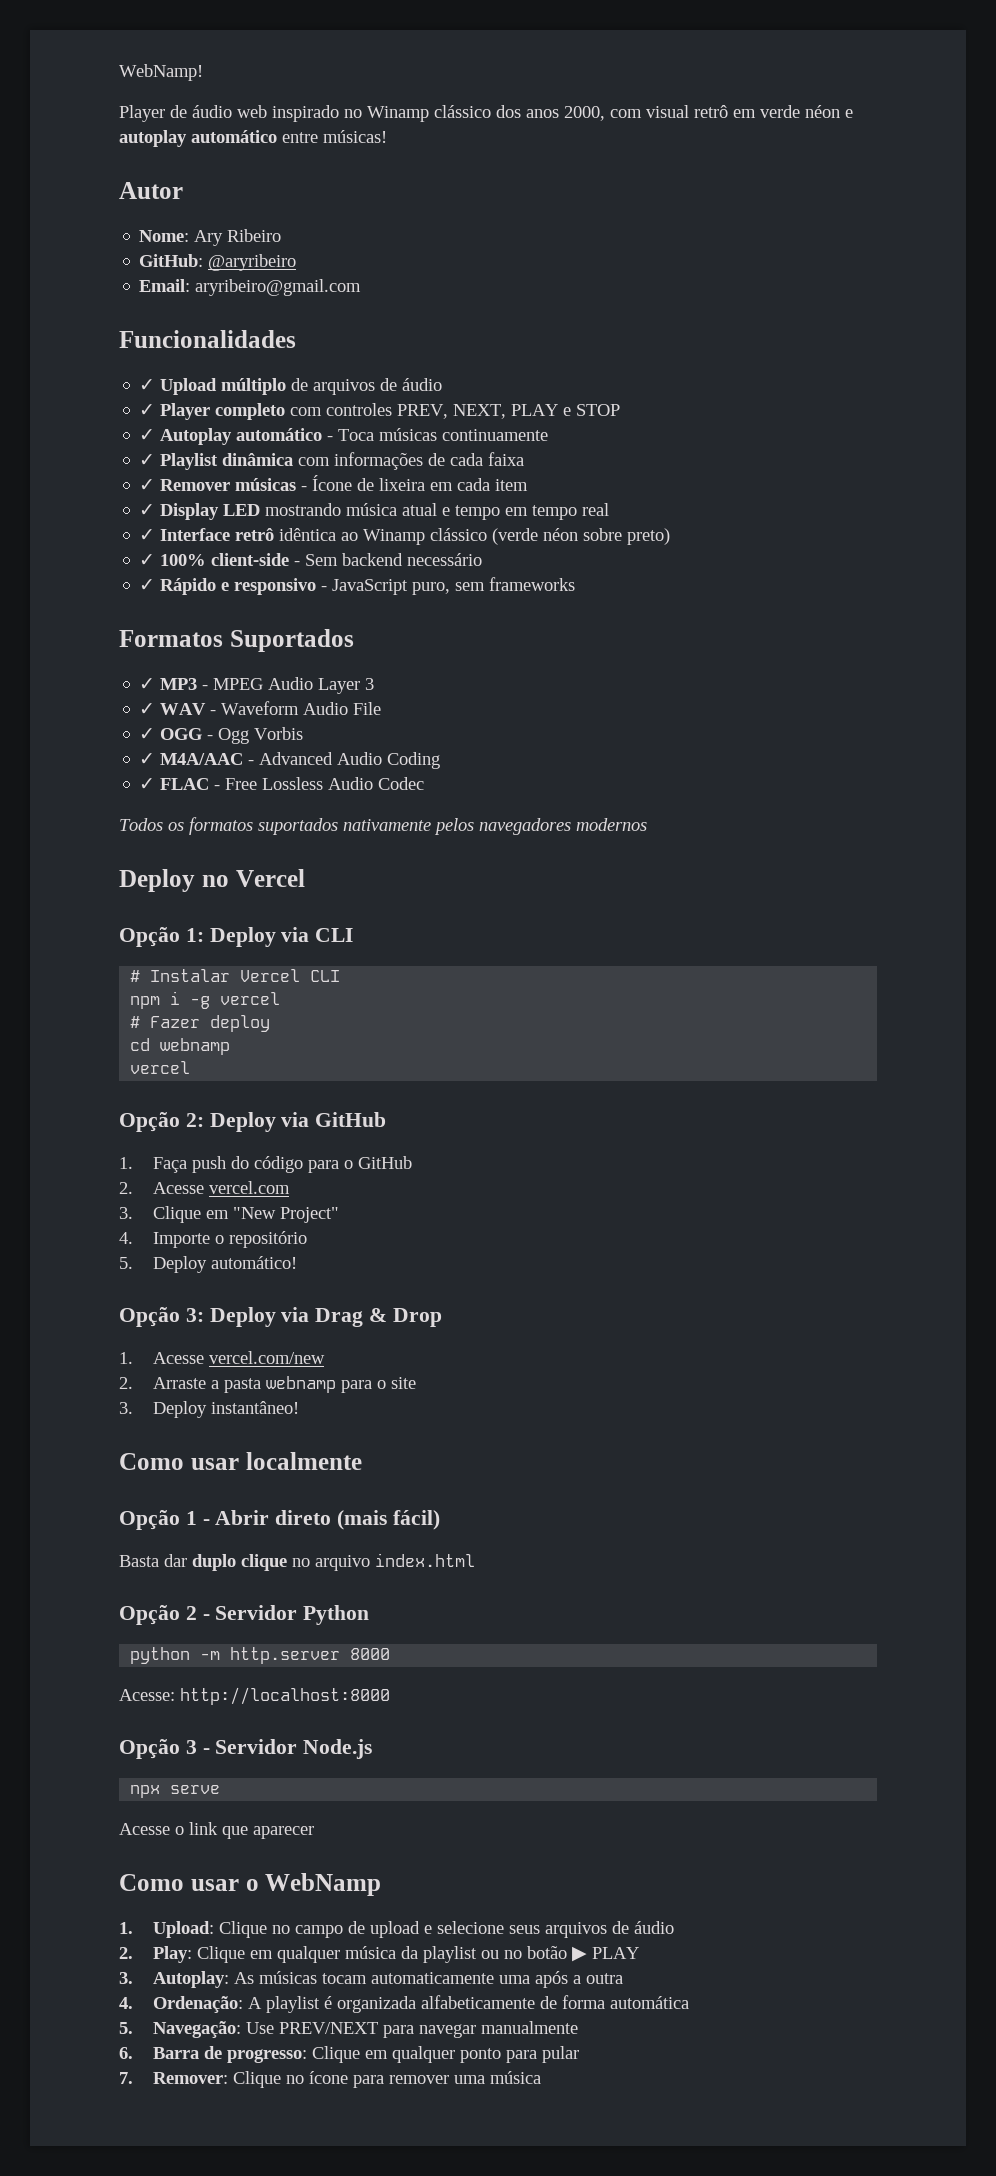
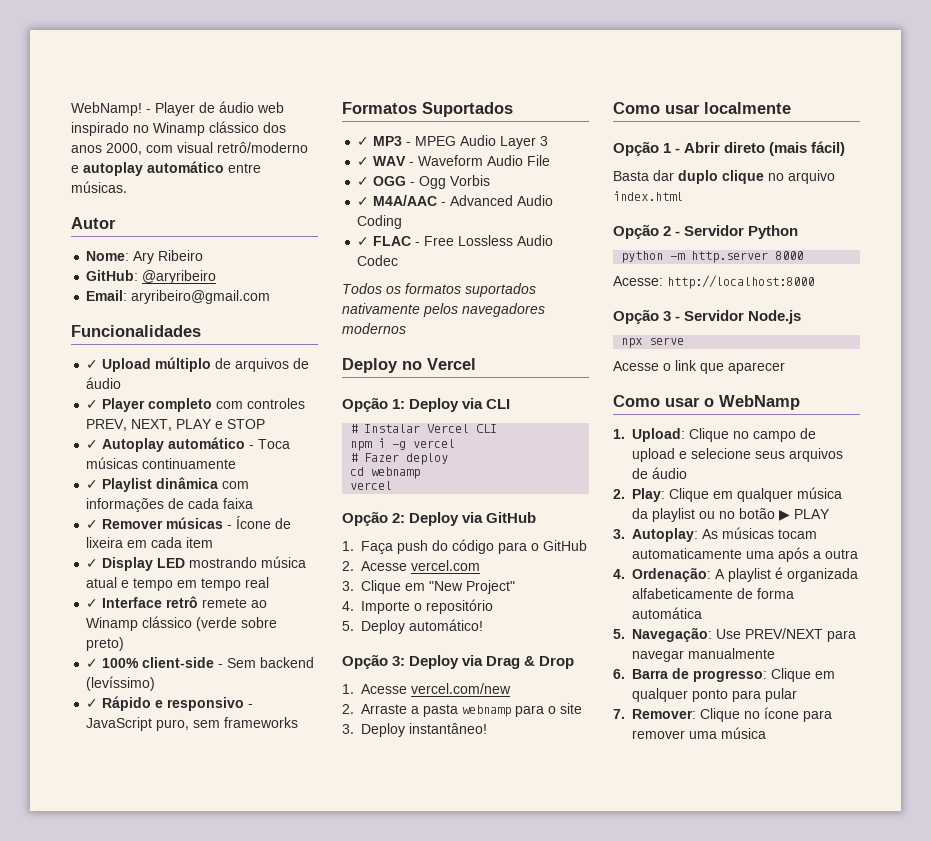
(203, 72) // -> [146,109,151,113] -
[694,105,840,118] retrô em verde néon -> [217,142,308,153] retrô/moderno
[323,130,387,143] músicas! -> [71,181,127,193] músicas.
[279,528,337,541] idêntica -> [202,598,248,608] remete
[543,528,579,541] néon -> (238, 624) none
[407,553,483,566] necessário -> [86,676,156,691] (levíssimo)

